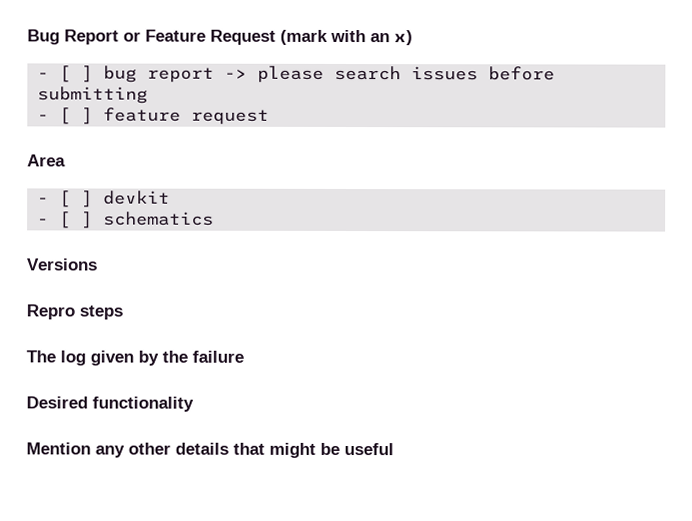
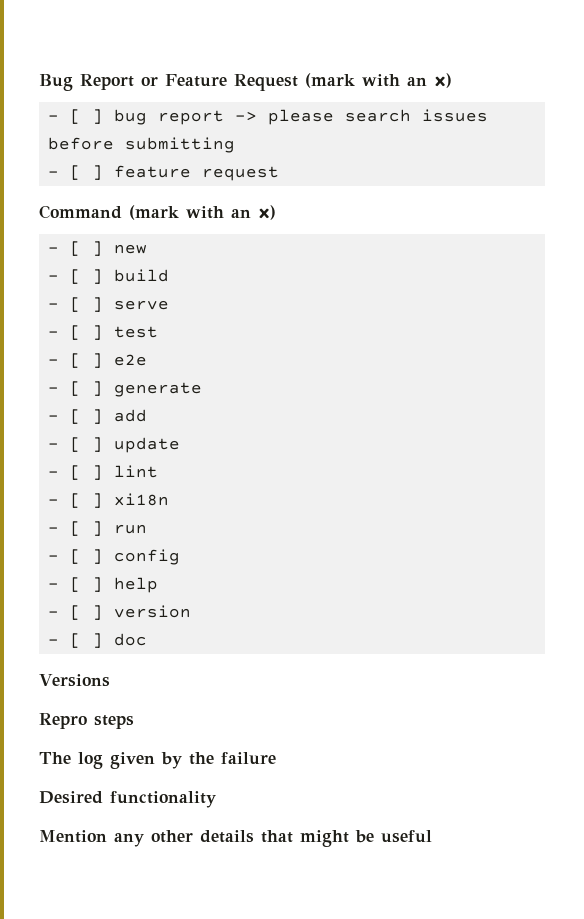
[27,154,66,167] [36,190,170,208] [36,211,214,229] Area // - [ ] devkit // - [ ] schematics -> [39,205,276,220] [47,241,147,256] [47,269,169,284] [47,297,169,312] [47,325,158,340] [47,353,147,368] [47,381,202,397] [47,409,147,424] [47,437,180,453] [47,465,158,480] [47,493,169,508] [47,521,147,536] [47,549,180,565] [47,577,158,593] [47,605,191,620] [47,633,147,648] Command (mark with an x) // - [ ] new // - [ ] build // - [ ] serve // - [ ] test // - [ ] e2e // - [ ] generate // - [ ] add // - [ ] update // - [ ] lint // - [ ] xi18n // - [ ] run // - [ ] config // - [ ] help // - [ ] version // - [ ] doc

